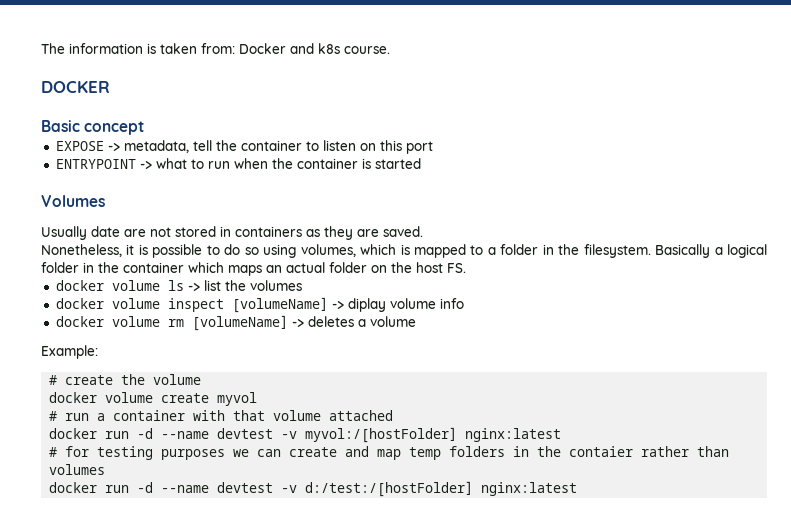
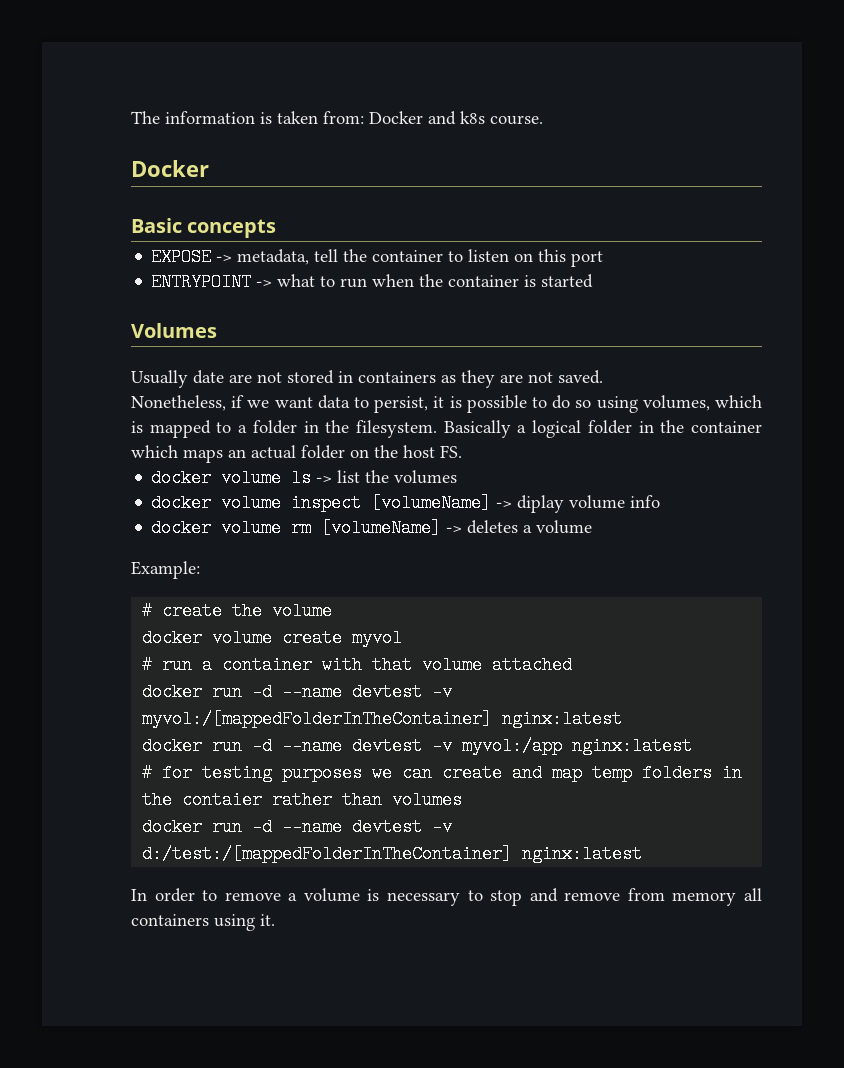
[41,81,110,93] DOCKER -> [131,160,209,177] Docker
[84,121,145,135] concept -> [187,219,277,238] concepts
(379, 233) none -> [528,372,553,383] not
(122, 250) none -> [231,395,429,413] if we want data to persist,
[305,427,458,443] myvol:/[hostFolder] -> [142,710,623,728] [142,737,563,755] myvol:/[mappedFolderInTheContainer] nginx:latest // docker run -d --name devtest -v myvol:/app
[305,481,578,497] d:/test:/[hostFolder] nginx:latest -> [142,845,643,863] [131,888,762,906] [131,914,275,931] d:/test:/[mappedFolderInTheContainer] nginx:latest // In order to remove a volume is necessary to stop and remove from memory all containers using it.

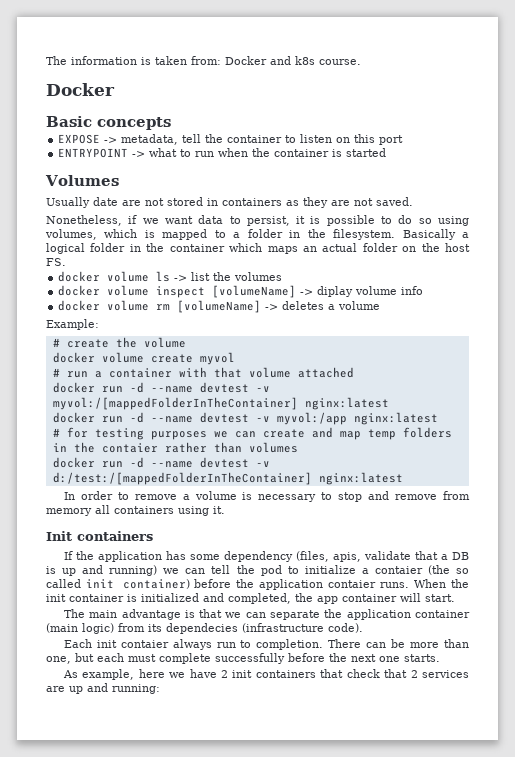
(275, 920) none -> [46,531,153,541] [63,551,470,562] [46,565,469,576] [46,579,469,590] [46,593,455,604] [63,609,470,620] [46,623,363,634] [63,639,469,650] [46,653,440,664] [62,669,470,680] [46,683,160,694] // Init containers // If the application has some dependency (files, apis, validate that a DB is up and running) we can tell the pod to initialize a contaier (the so called init container) before the application contaier runs. When the init container is initialized and completed, the app container will start. // The main advantage is that we can separate the application container (main logic) from its dependecies (infrastructure code). // Each init contaier always run to completion. There can be more than one, but each must complete successfully before the next one starts. // As example, here we have 2 init containers that check that 2 services are up and running:

